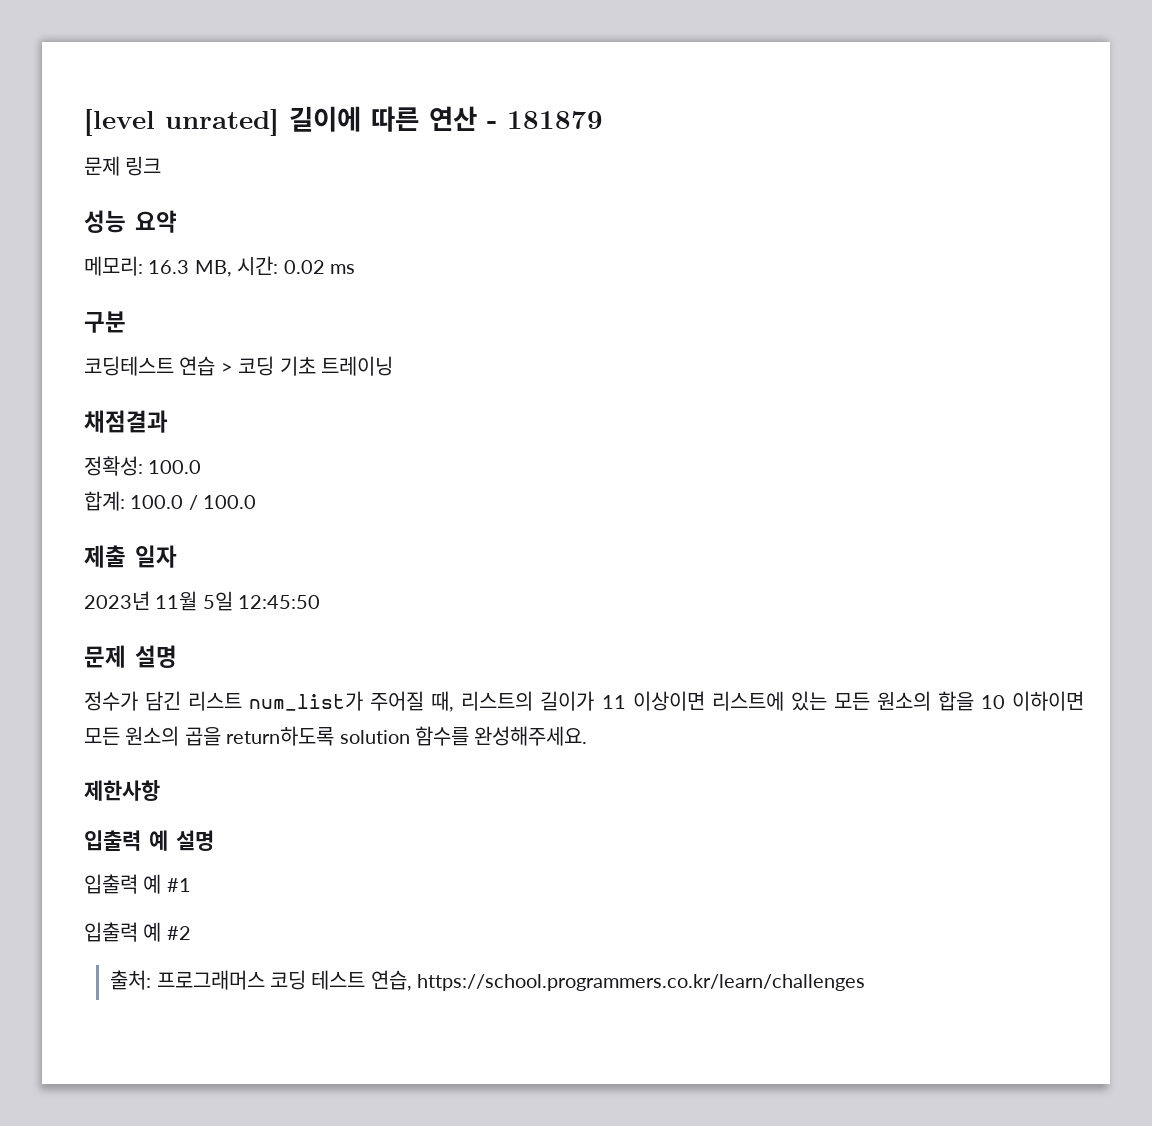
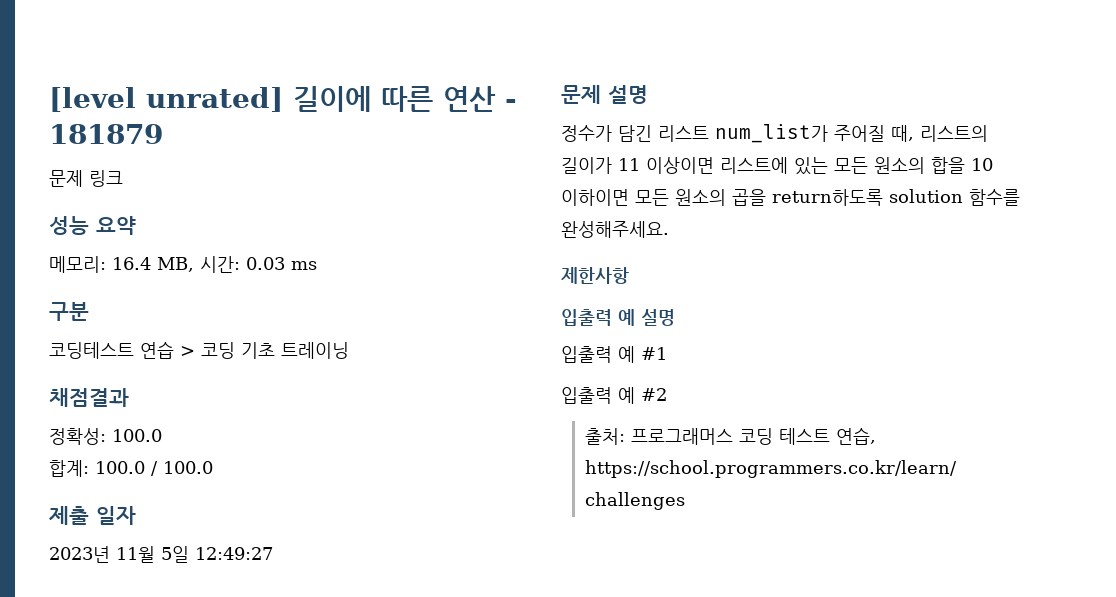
[148,260,190,274] 16.3 -> [112,257,151,270] 16.4
[283,260,325,274] 0.02 -> [246,257,285,270] 0.03
[238,595,321,609] 12:45:50 -> [195,547,273,560] 12:49:27

